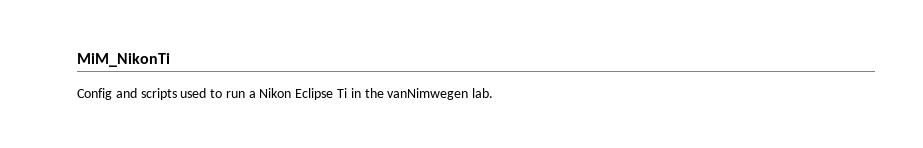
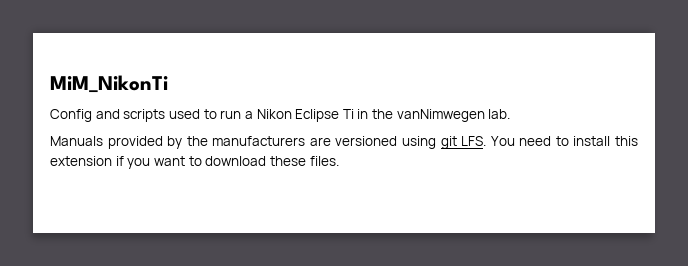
(494, 93) none -> [50,136,638,149] [50,156,339,169] // Manuals provided by the manufacturers are versioned using git LFS. You need to install this extension if you want to download these files.

